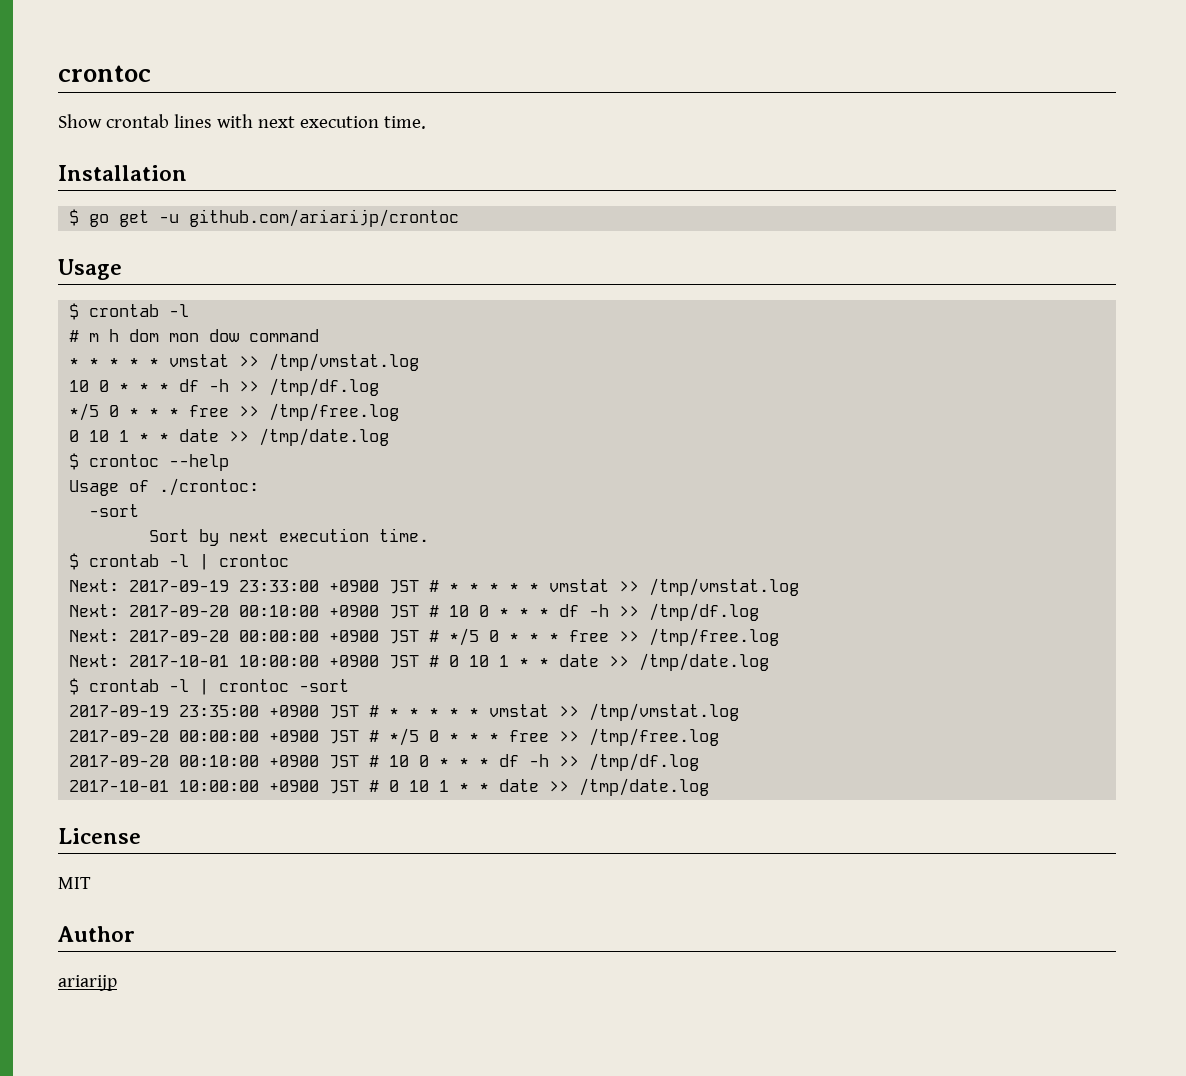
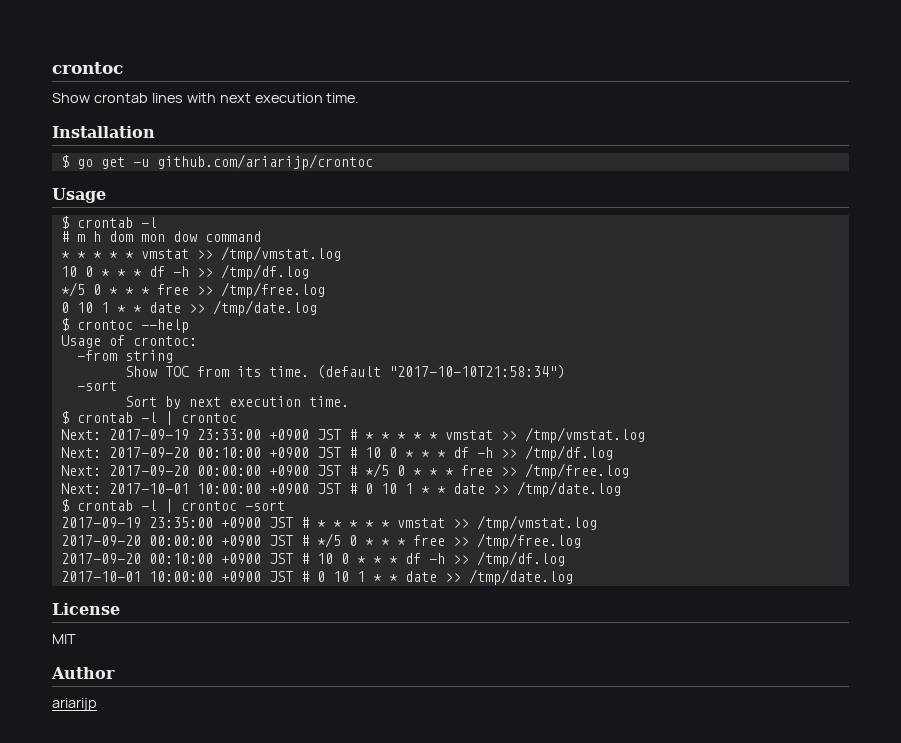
[159,478,260,496] ./crontoc: -> [132,336,197,346] [76,350,173,363] [124,365,565,379] crontoc: // -from string // Show TOC from its time. (default "2017-10-10T21:58:34")

